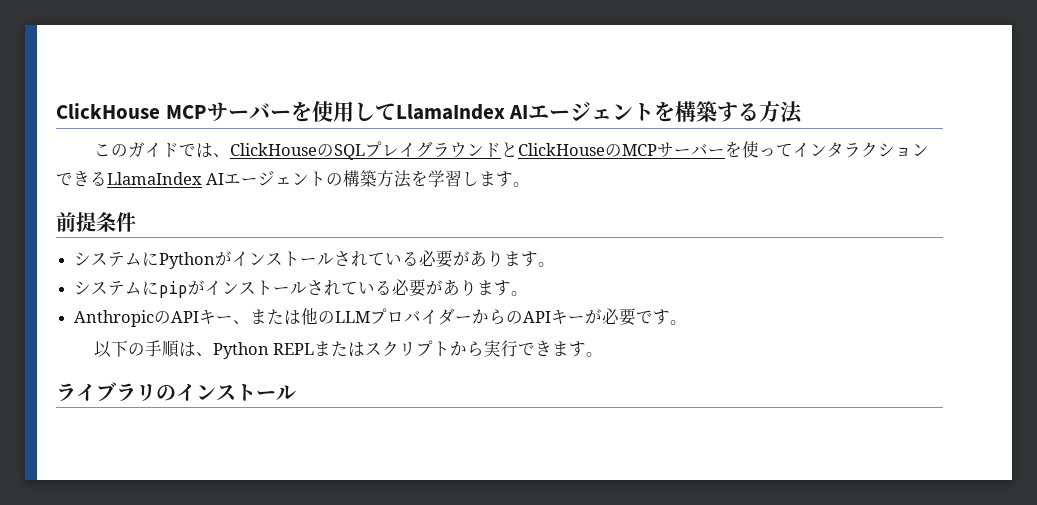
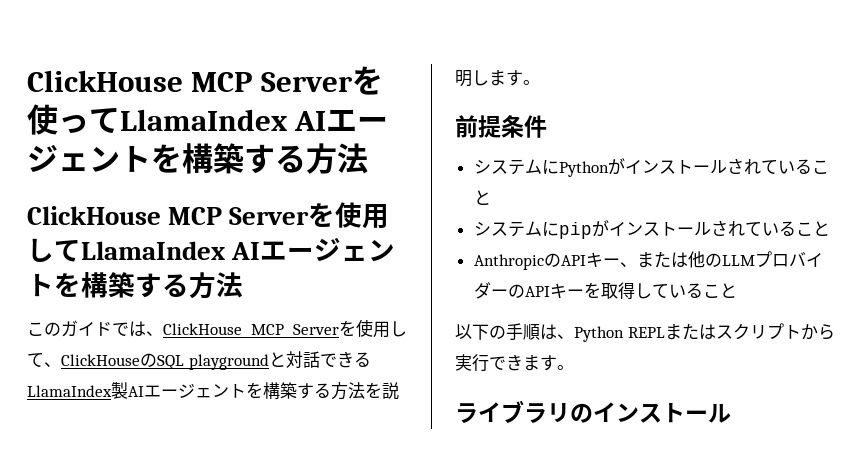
[56,102,291,122] ClickHouse MCPサーバー -> [27,66,383,95] [27,104,389,135] [27,143,368,174] [27,206,310,225] ClickHouse MCP Serverを使ってLlamaIndex AIエージェントを構築する方法 // ClickHouse MCP Server
[316,141,929,160] のSQLプレイグラウンドとClickHouseのMCPサーバーを使ってインタラクション -> [251,319,407,338] [27,351,320,370] MCP Serverを使用して、ClickHouseのSQL playgroundと対話
[206,170,463,188] AIエージェントの構築方法を学習 -> [111,382,399,400] [455,70,472,87] 製AIエージェントを構築する方法を説明
[419,250,556,268] 必要があります。 -> [811,160,829,174] [473,190,491,205] こと
[392,279,529,297] 必要があります。 -> [795,221,830,236] こと
[472,308,688,326] からのAPIキーが必要です。 -> [507,282,737,299] のAPIキーを取得していること

